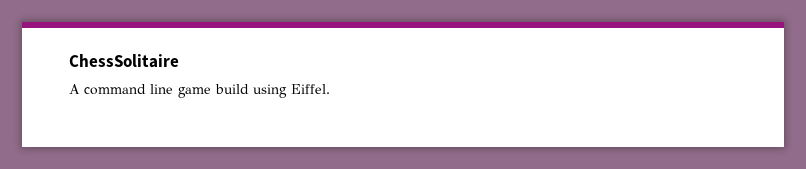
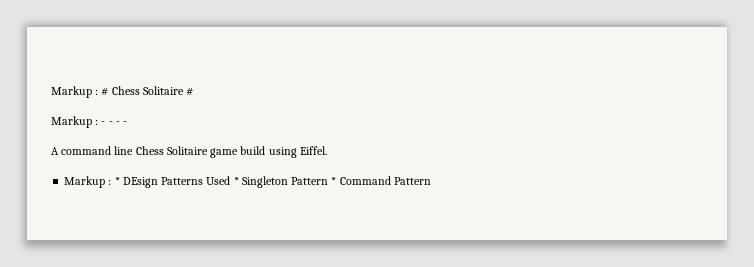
[69,54,179,68] ChessSolitaire -> [51,86,194,98] [51,116,128,128] Markup : # Chess Solitaire # // Markup : - - - -
(173, 89) none -> [135,146,208,155] Chess Solitaire
(330, 89) none -> [64,176,431,188] // Markup : * DEsign Patterns Used * Singleton Pattern * Command Pattern

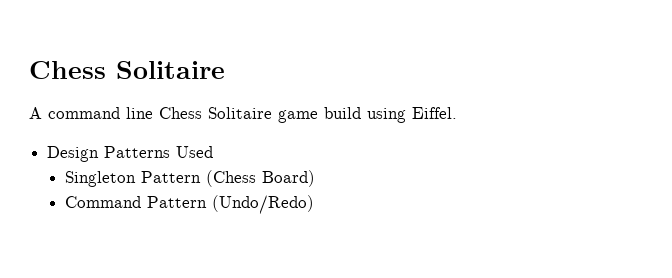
[51,86,194,98] [51,116,128,128] Markup : # Chess Solitaire # // Markup : - - - - -> [29,61,225,79] Chess Solitaire
[64,176,158,188] Markup : * DEsign -> [47,146,100,162] Design
[233,177,239,185] * -> (214, 152) //
[331,177,337,185] * -> [206,170,316,187] (Chess Board) //
(431, 181) none -> [212,195,315,214] (Undo/Redo)

